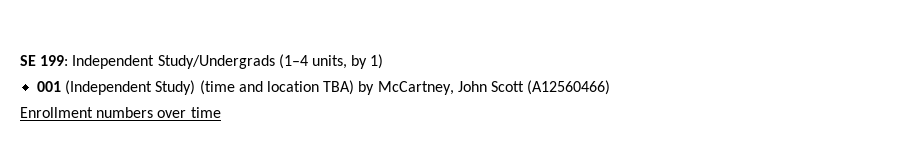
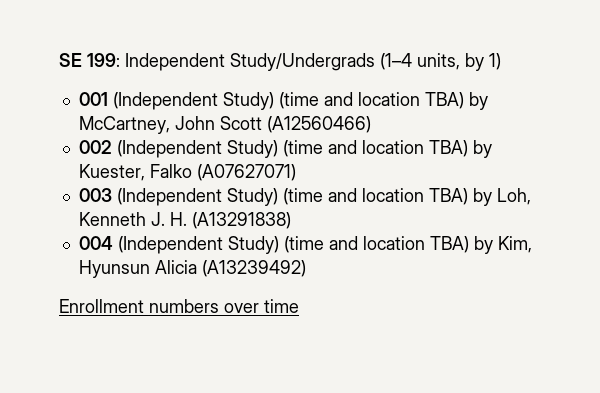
(611, 87) none -> [78,140,492,158] [78,164,296,181] [78,188,531,206] [78,212,291,229] [78,236,532,254] [78,260,306,278] // 002 (Independent Study) (time and location TBA) by Kuester, Falko (A07627071) // 003 (Independent Study) (time and location TBA) by Loh, Kenneth J. H. (A13291838) // 004 (Independent Study) (time and location TBA) by Kim, Hyunsun Alicia (A13239492)

